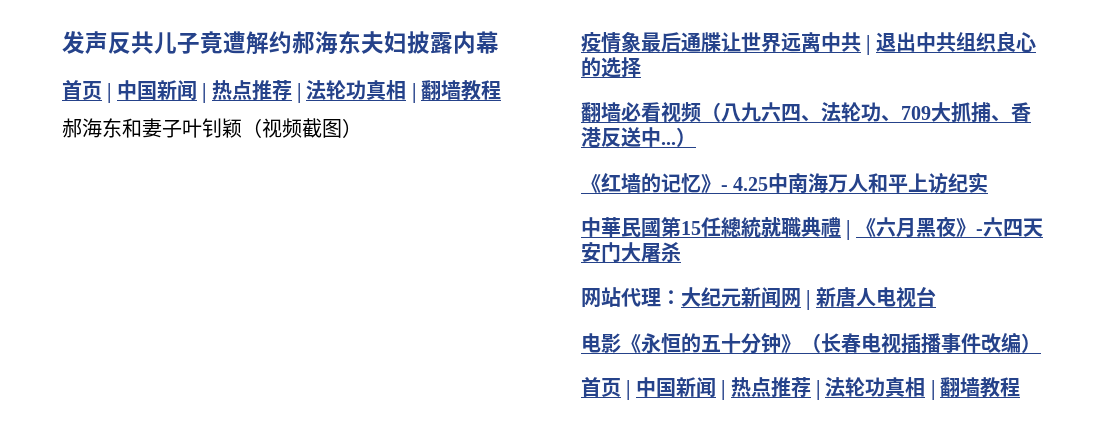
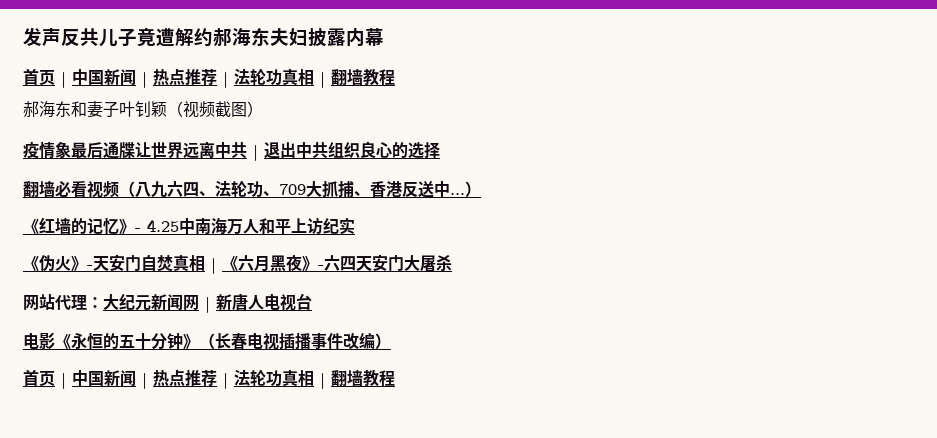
[581,217,841,238] 中華民國第15任總統就職典禮 -> [23,254,205,272] 《伪火》-天安门自焚真相

